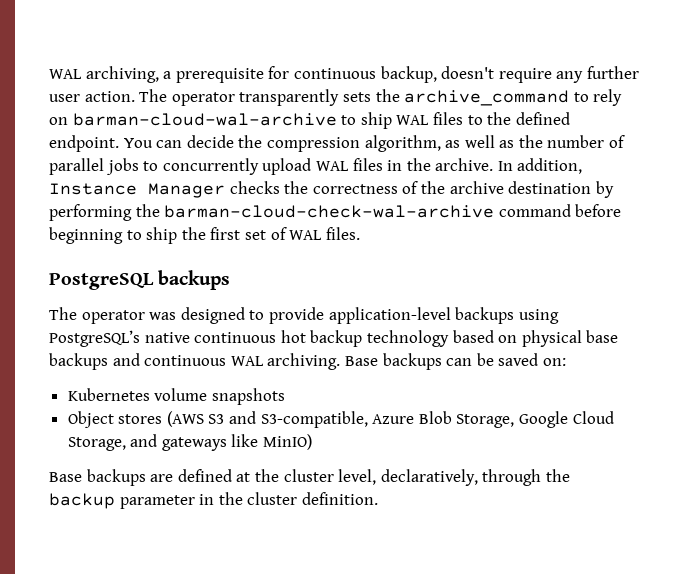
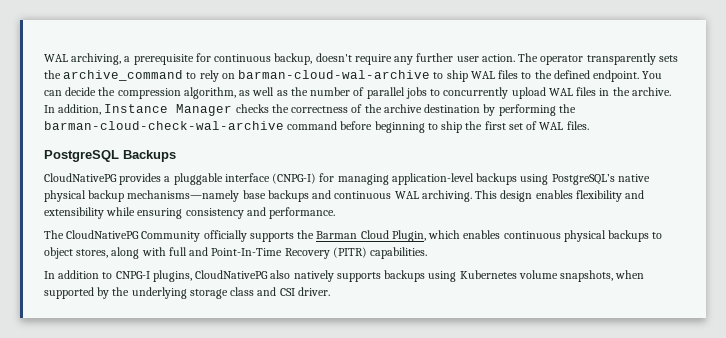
[158,270,231,290] [49,307,324,324] backups // The operator was designed to provide -> [123,150,176,162] [44,173,389,185] Backups // CloudNativePG provides a pluggable interface (CNPG-I) for managing
[194,330,582,347] continuous hot backup technology based on physical -> [44,190,240,202] physical backup mechanisms—namely
[344,353,566,370] [67,388,285,405] [67,411,614,428] [67,434,313,451] [49,469,570,486] [49,492,378,509] Base backups can be saved on: // Kubernetes volume snapshots // Object stores (AWS S3 and S3-compatible, Azure Blob Storage, Google Cloud Storage, and gateways like MinIO) // Base backups are defined at the cluster level, declaratively, through the backup parameter in the cluster definition. -> [475,190,645,202] [44,207,336,219] [44,230,663,242] [44,247,428,259] [44,270,645,282] [44,287,330,299] This design enables flexibility and extensibility while ensuring consistency and performance. // The CloudNativePG Community officially supports the Barman Cloud Plugin, which enables continuous physical backups to object stores, along with full and Point-In-Time Recovery (PITR) capabilities. // In addition to CNPG-I plugins, CloudNativePG also natively supports backups using Kubernetes volume snapshots, when supported by the underlying storage class and CSI driver.

